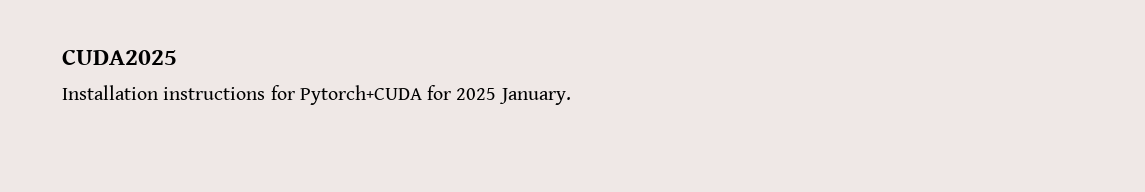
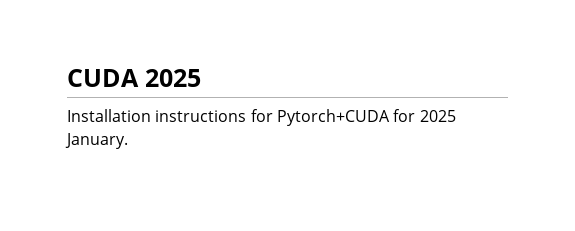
[62,49,177,65] CUDA2025 -> [67,69,201,87] CUDA 2025

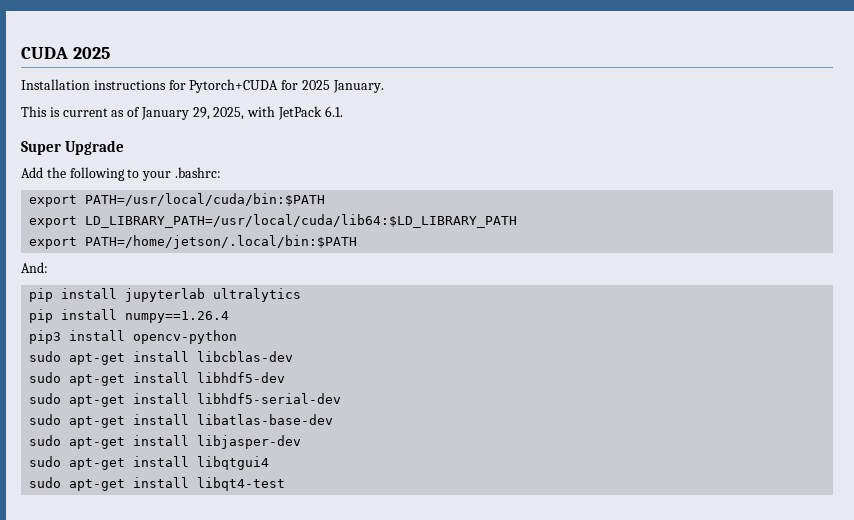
(128, 141) none -> [21,106,343,120] [21,140,125,155] [21,167,221,181] [29,193,326,207] [29,214,518,228] [29,235,358,249] [21,262,48,273] [29,288,302,302] [29,309,230,323] [29,330,238,344] [29,351,294,365] [29,372,286,386] [29,393,342,407] [29,414,334,428] [29,435,302,449] [29,456,270,470] [29,477,286,491] // This is current as of January 29, 2025, with JetPack 6.1. // Super Upgrade // Add the following to your .bashrc: // export PATH=/usr/local/cuda/bin:$PATH // export LD_LIBRARY_PATH=/usr/local/cuda/lib64:$LD_LIBRARY_PATH // export PATH=/home/jetson/.local/bin:$PATH // And: // pip install jupyterlab ultralytics // pip install numpy==1.26.4 // pip3 install opencv-python // sudo apt-get install libcblas-dev // sudo apt-get install libhdf5-dev // sudo apt-get install libhdf5-serial-dev // sudo apt-get install libatlas-base-dev // sudo apt-get install libjasper-dev // sudo apt-get install libqtgui4 // sudo apt-get install libqt4-test

